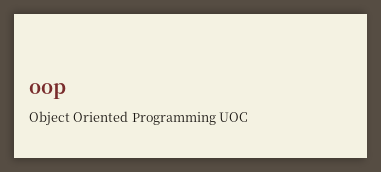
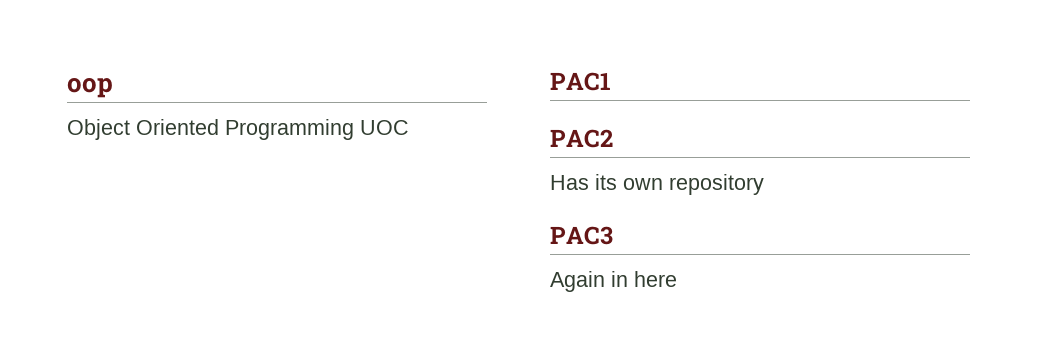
(249, 117) none -> [550,72,611,91] [550,129,613,148] [550,174,764,195] [550,226,613,245] [550,271,677,292] // PAC1 // PAC2 // Has its own repository // PAC3 // Again in here

